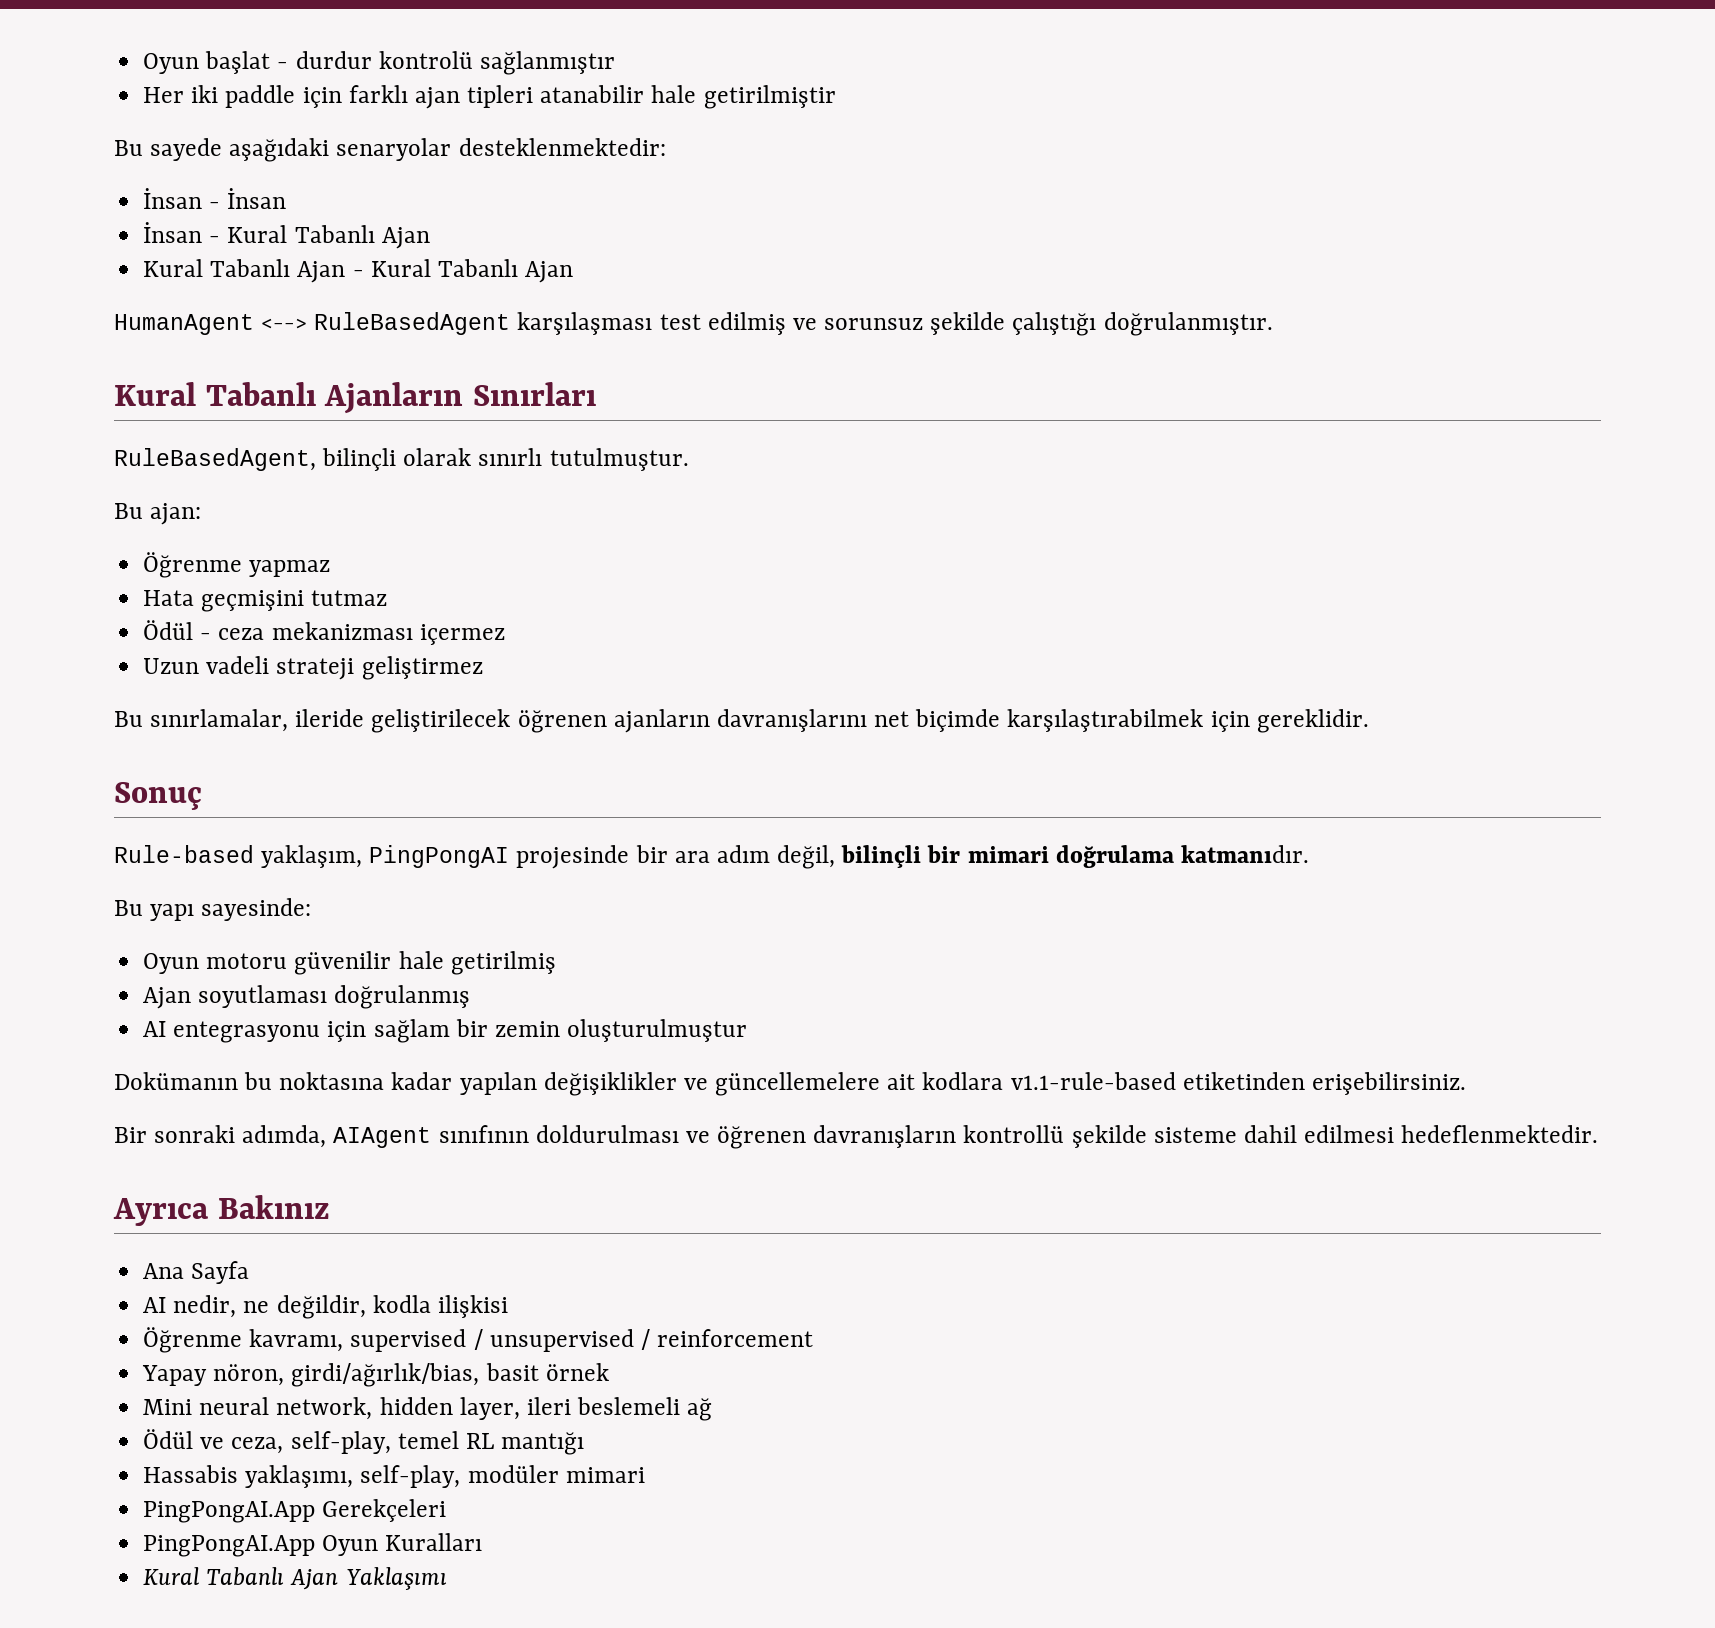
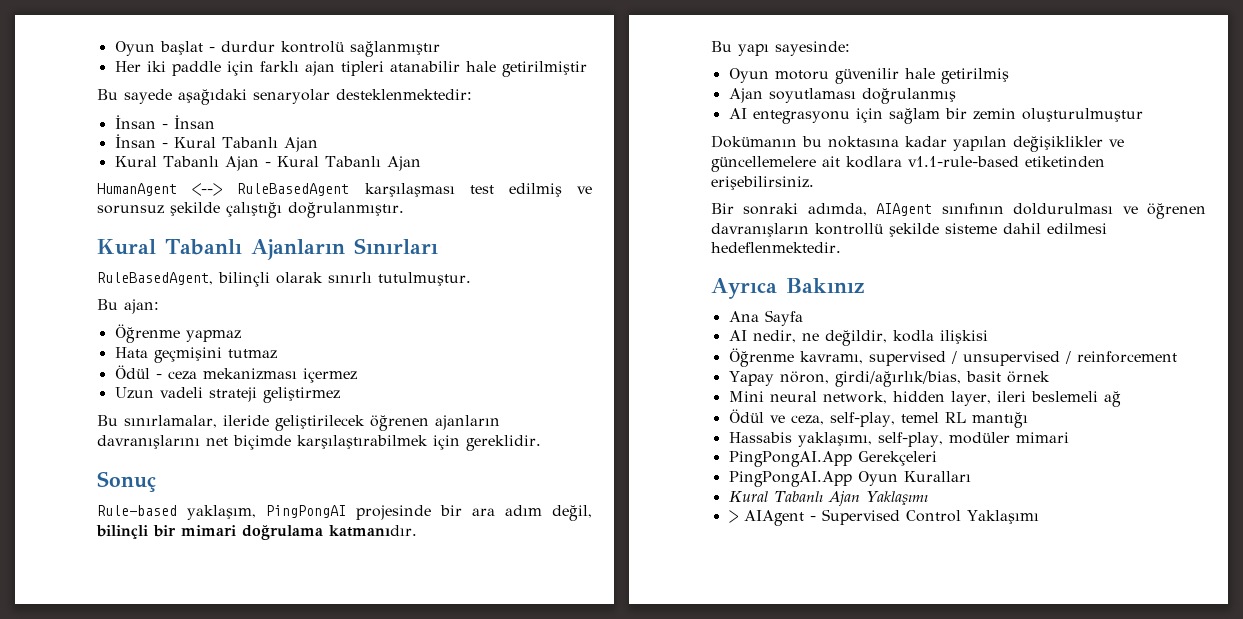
(447, 1578) none -> [728,509,1039,526] // > AIAgent - Supervised Control Yaklaşımı

